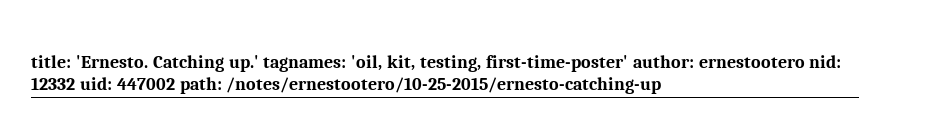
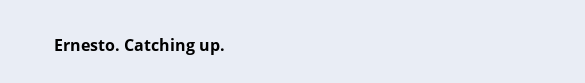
[31,55,842,72] [31,77,662,94] title: 'Ernesto. Catching up.' tagnames: 'oil, kit, testing, first-time-poster' author: ernestootero nid: 12332 uid: 447002 path: /notes/ernestootero/10-25-2015/ernesto-catching-up -> [54,38,226,55] Ernesto. Catching up.

